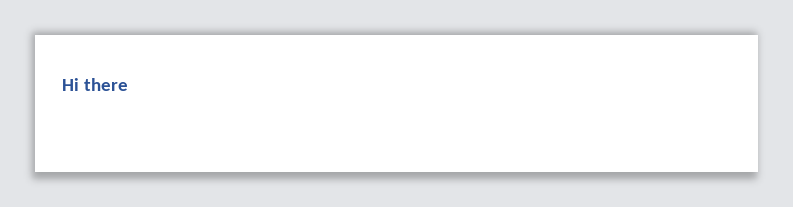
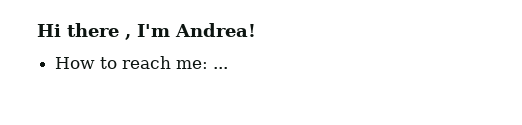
(128, 84) none -> [125,23,256,40] [55,56,229,69] , I'm Andrea! // How to reach me: ...

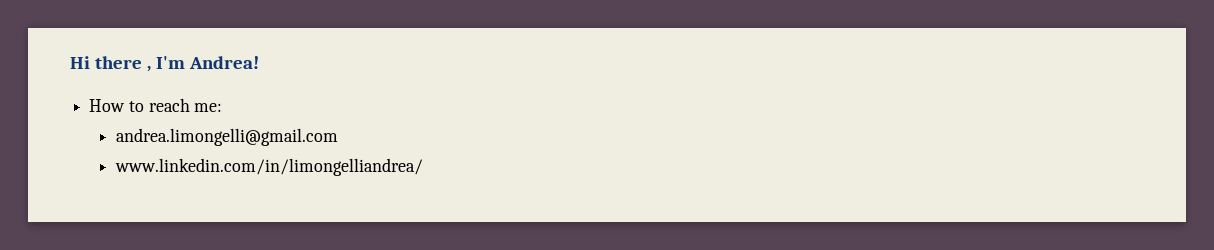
[213,67,229,69] ... -> [115,128,338,146] [114,158,423,176] // andrea.limongelli@gmail.com // www.linkedin.com/in/limongelliandrea/

